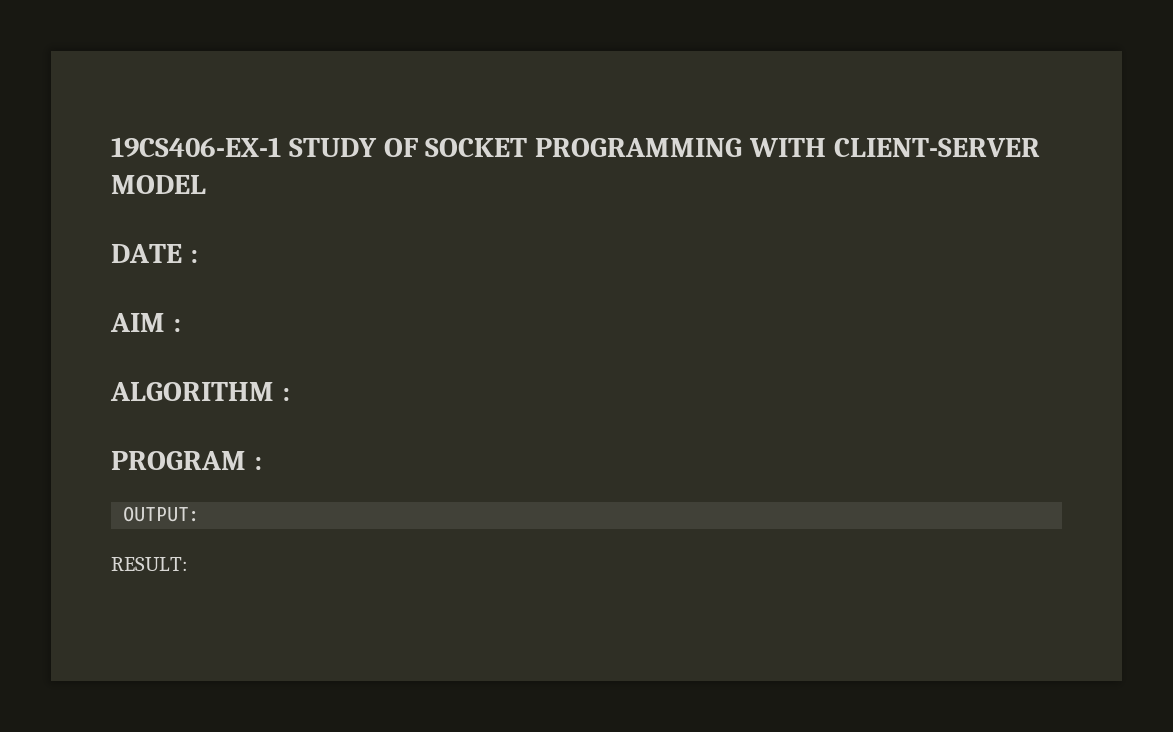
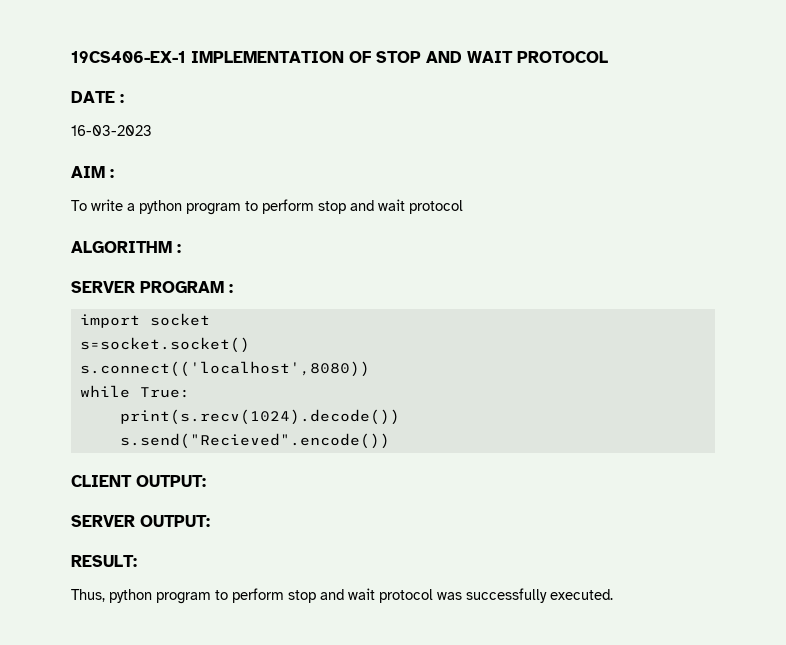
[288,138,1040,157] [111,175,206,194] STUDY OF SOCKET PROGRAMMING WITH CLIENT-SERVER MODEL -> [191,51,608,63] IMPLEMENTATION OF STOP AND WAIT PROTOCOL
(198, 256) none -> [71,125,152,136] // 16-03-2023
(181, 325) none -> [71,199,463,215] // To write a python program to perform stop and wait protocol
(290, 394) none -> [71,281,135,293] SERVER
[123,506,201,522] [111,557,188,571] OUTPUT: // RESULT: -> [79,313,210,328] [79,337,250,353] [79,361,370,377] [79,385,190,398] [119,409,400,425] [119,433,390,449] [71,475,206,487] [71,515,210,527] [71,555,137,567] [71,588,613,604] import socket // s=socket.socket() // s.connect(('localhost',8080)) // while True: // print(s.recv(1024).decode()) // s.send("Recieved".encode()) // CLIENT OUTPUT: // SERVER OUTPUT: // RESULT: // Thus, python program to perform stop and wait protocol was successfully executed.

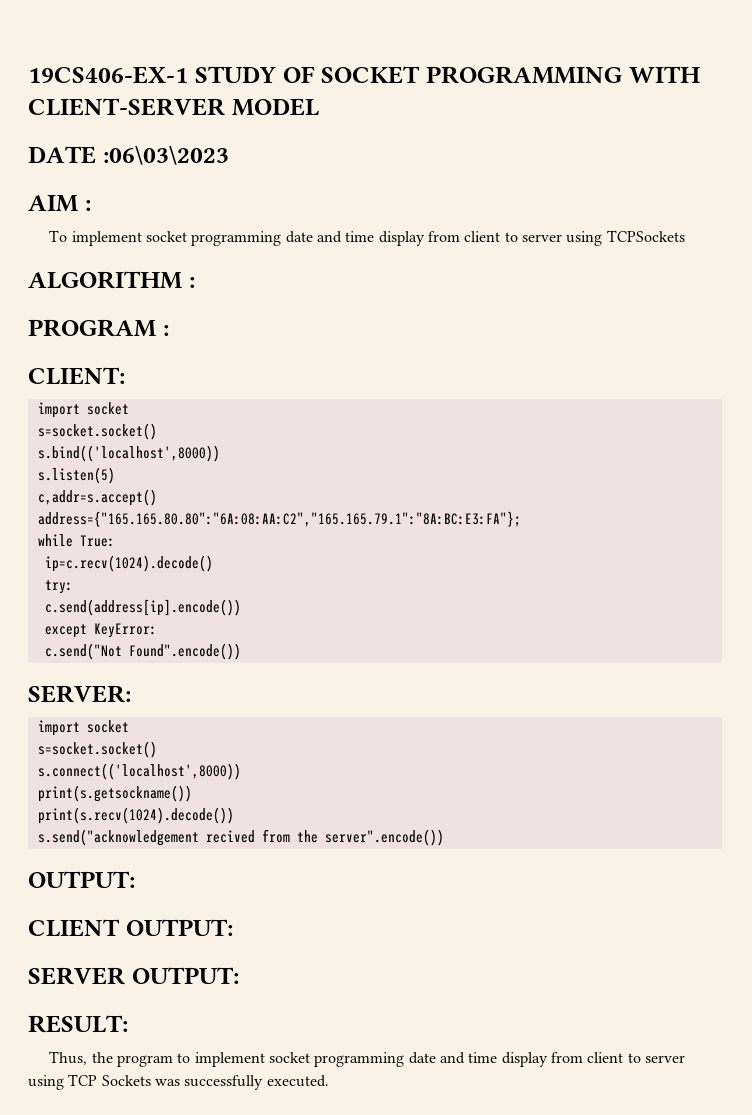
[191,51,608,63] IMPLEMENTATION OF STOP AND WAIT PROTOCOL -> [194,66,700,84] [28,98,319,116] STUDY OF SOCKET PROGRAMMING WITH CLIENT-SERVER MODEL
[120,94,124,103] [71,125,152,136] : // 16-03-2023 -> [102,146,229,165] :06\03\2023
[91,199,463,215] write a python program to perform stop and wait protocol -> [71,230,685,246] implement socket programming date and time display from client to server using TCPSockets
[71,281,135,293] SERVER -> (195, 282) none
[79,313,210,328] [79,337,250,353] [79,361,370,377] [79,385,190,398] [119,409,400,425] [119,433,390,449] // import socket // s=socket.socket() // s.connect(('localhost',8080)) // while True: // print(s.recv(1024).decode()) // s.send("Recieved".encode()) -> [28,367,125,385] [37,402,129,418] [37,423,157,440] [37,445,220,462] [37,467,115,484] [37,489,157,506] [37,511,521,527] [37,534,115,547] [44,555,213,572] [44,580,73,594] [44,599,241,616] [44,623,157,638] [44,643,241,660] [28,685,131,703] [37,720,129,736] [37,741,157,758] [37,763,241,780] [37,785,192,802] [37,807,234,824] [37,829,444,846] [28,871,135,888] // CLIENT: // import socket // s=socket.socket() // s.bind(('localhost',8000)) // s.listen(5) // c,addr=s.accept() // address={"165.165.80.80":"6A:08:AA:C2","165.165.79.1":"8A:BC:E3:FA"}; // while True: // ip=c.recv(1024).decode() // try: // c.send(address[ip].encode()) // except KeyError: // c.send("Not Found".encode()) // SERVER: // import socket // s=socket.socket() // s.connect(('localhost',8000)) // print(s.getsockname()) // print(s.recv(1024).decode()) // s.send("acknowledgement recived from the server".encode()) // OUTPUT:
[109,588,433,604] python program to perform stop and wait protocol -> [91,1052,685,1067] [28,1074,151,1090] the program to implement socket programming date and time display from client to server using TCP Sockets

